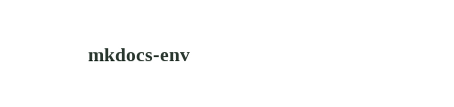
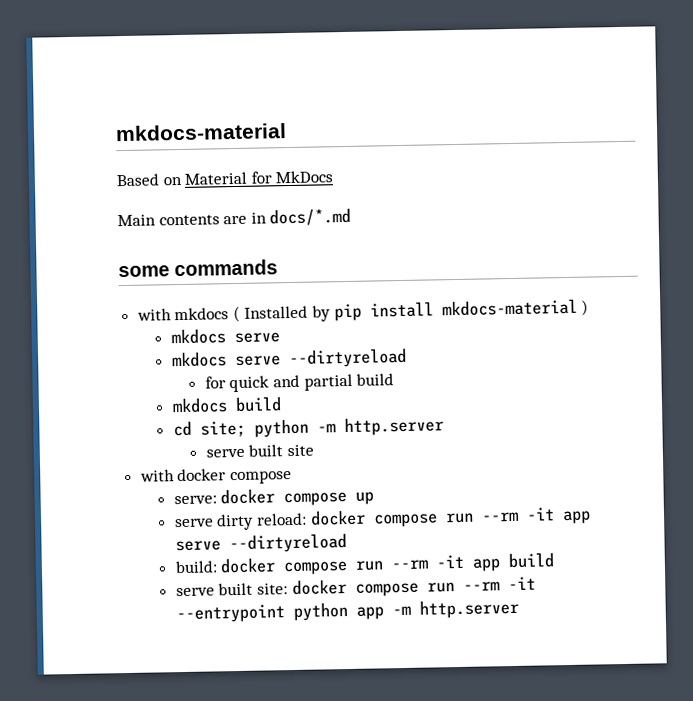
[87,48,191,62] mkdocs-env -> [115,123,287,142] [116,170,334,187] [117,207,352,227] [118,259,279,278] [136,298,590,323] [170,328,280,345] [171,347,407,369] [204,373,395,393] [171,396,282,414] [172,416,444,438] [205,444,314,458] [139,468,292,485] [173,488,375,507] [174,507,591,531] [174,533,347,554] [174,552,555,576] [175,576,536,597] [175,598,519,624] mkdocs-material // Based on Material for MkDocs // Main contents are in docs/*.md // some commands // with mkdocs ( Installed by pip install mkdocs-material ) // mkdocs serve // mkdocs serve --dirtyreload // for quick and partial build // mkdocs build // cd site; python -m http.server // serve built site // with docker compose // serve: docker compose up // serve dirty reload: docker compose run --rm -it app serve --dirtyreload // build: docker compose run --rm -it app build // serve built site: docker compose run --rm -it --entrypoint python app -m http.server

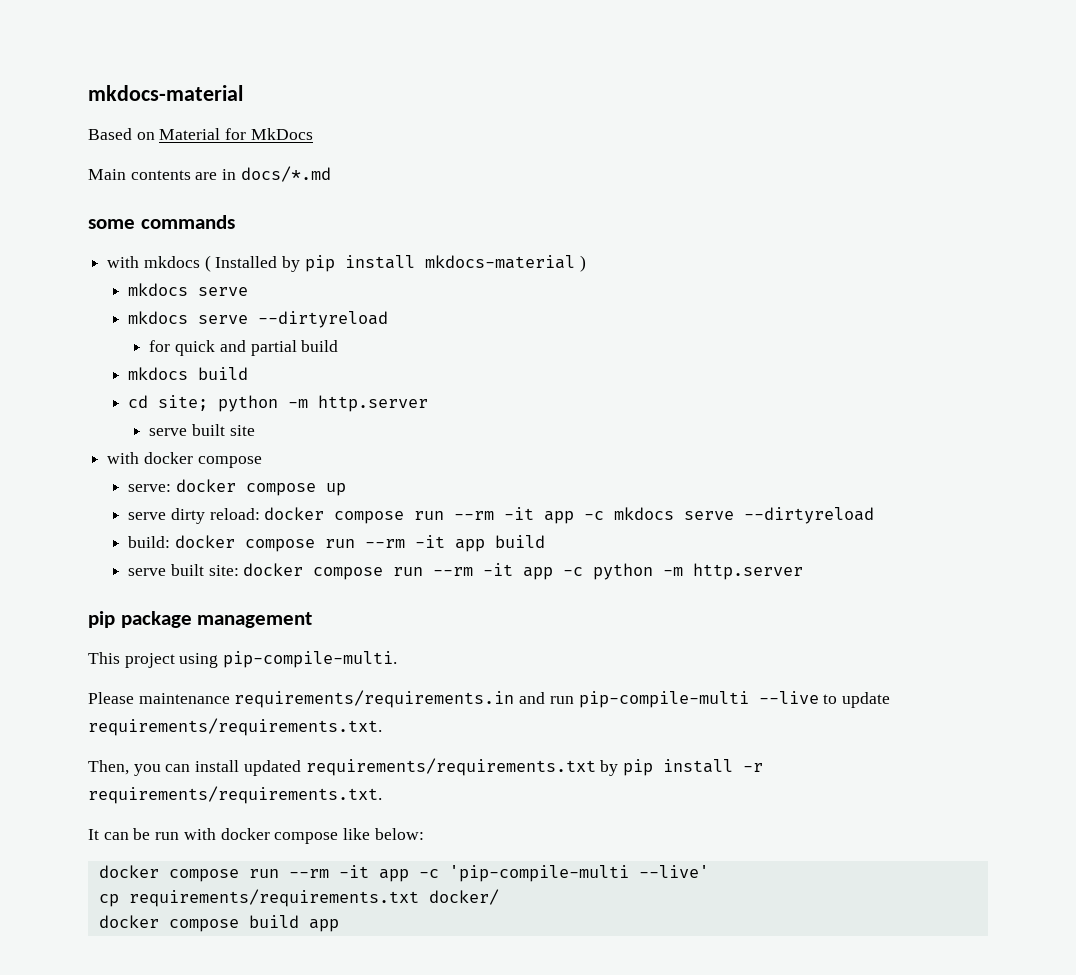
(591, 517) none -> [584,507,675,520] -c mkdocs
[175,598,519,624] --entrypoint python app -m http.server -> [523,563,804,580] [88,611,313,628] [88,651,398,668] [88,690,891,708] [88,718,382,736] [88,758,764,776] [88,786,382,804] [88,828,424,844] [98,865,709,882] [98,889,499,907] [98,915,339,932] app -c python -m http.server // pip package management // This project using pip-compile-multi. // Please maintenance requirements/requirements.in and run pip-compile-multi --live to update requirements/requirements.txt. // Then, you can install updated requirements/requirements.txt by pip install -r requirements/requirements.txt. // It can be run with docker compose like below: // docker compose run --rm -it app -c 'pip-compile-multi --live' // cp requirements/requirements.txt docker/ // docker compose build app

